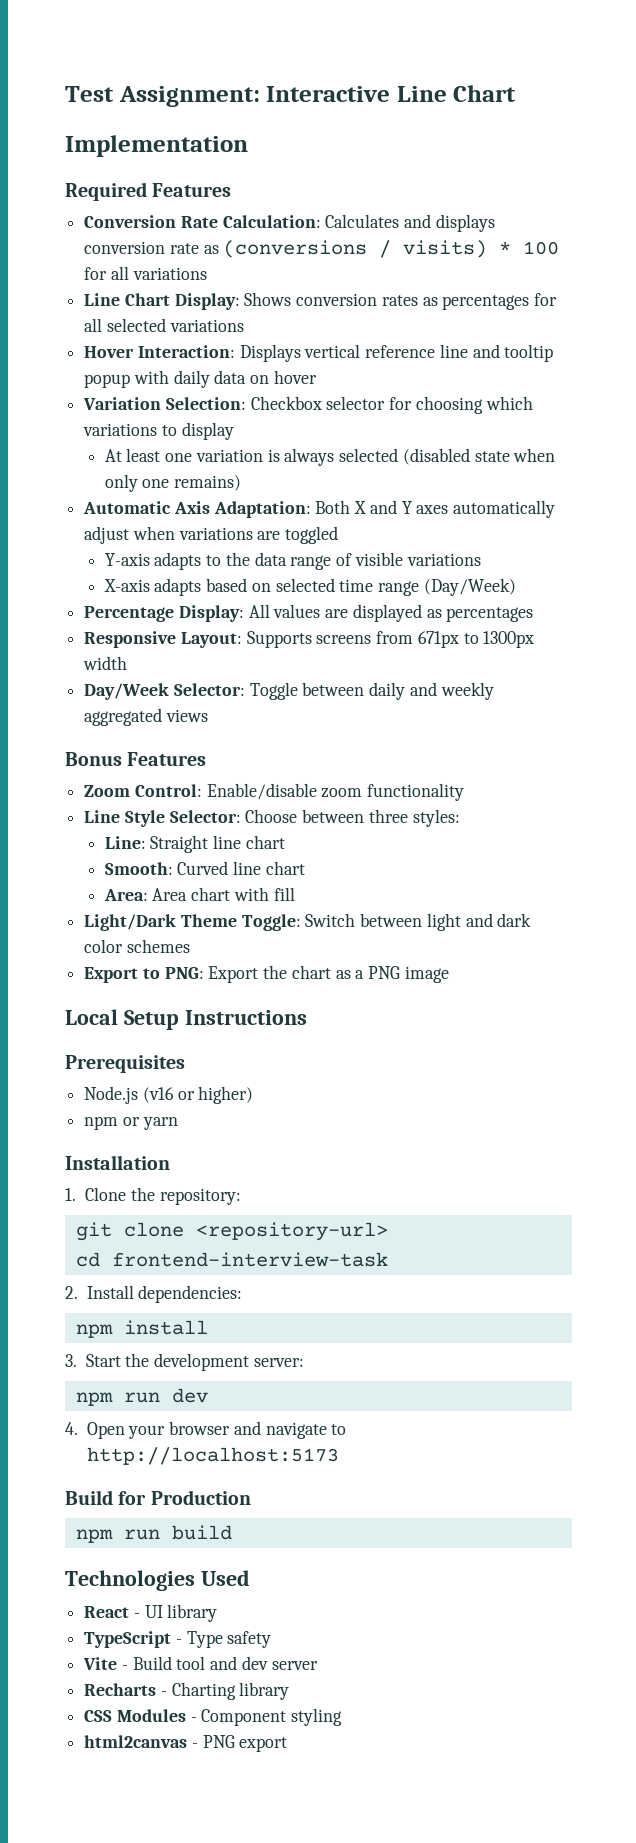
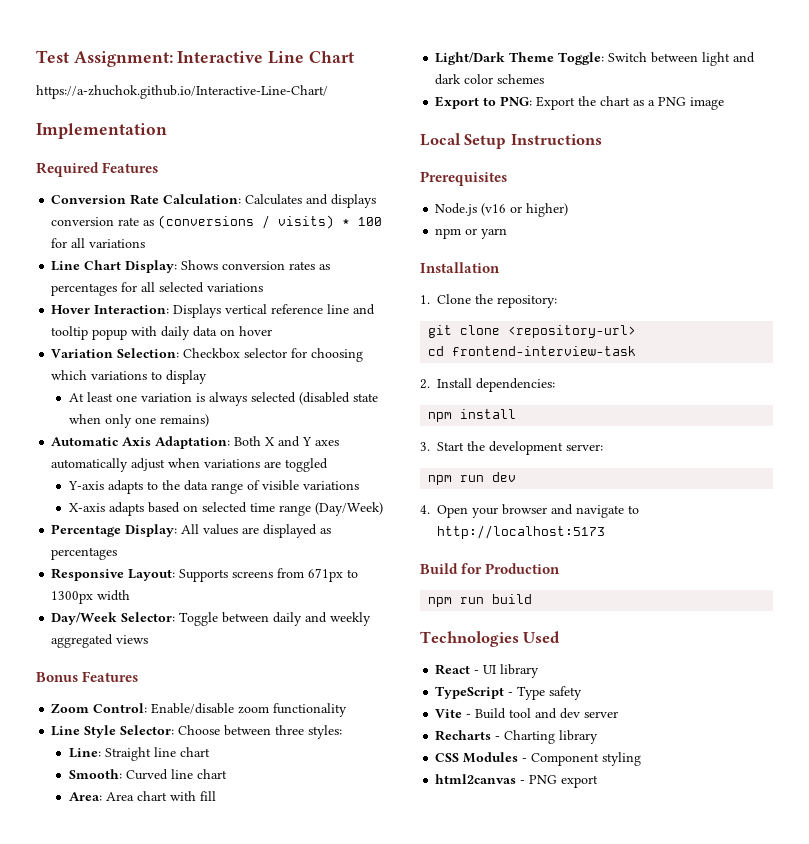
(517, 93) none -> [36,85,328,99] // https://a-zhuchok.github.io/Interactive-Line-Chart/

